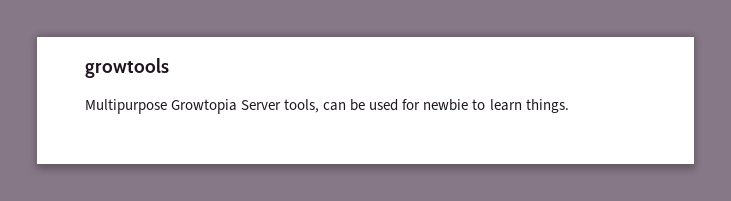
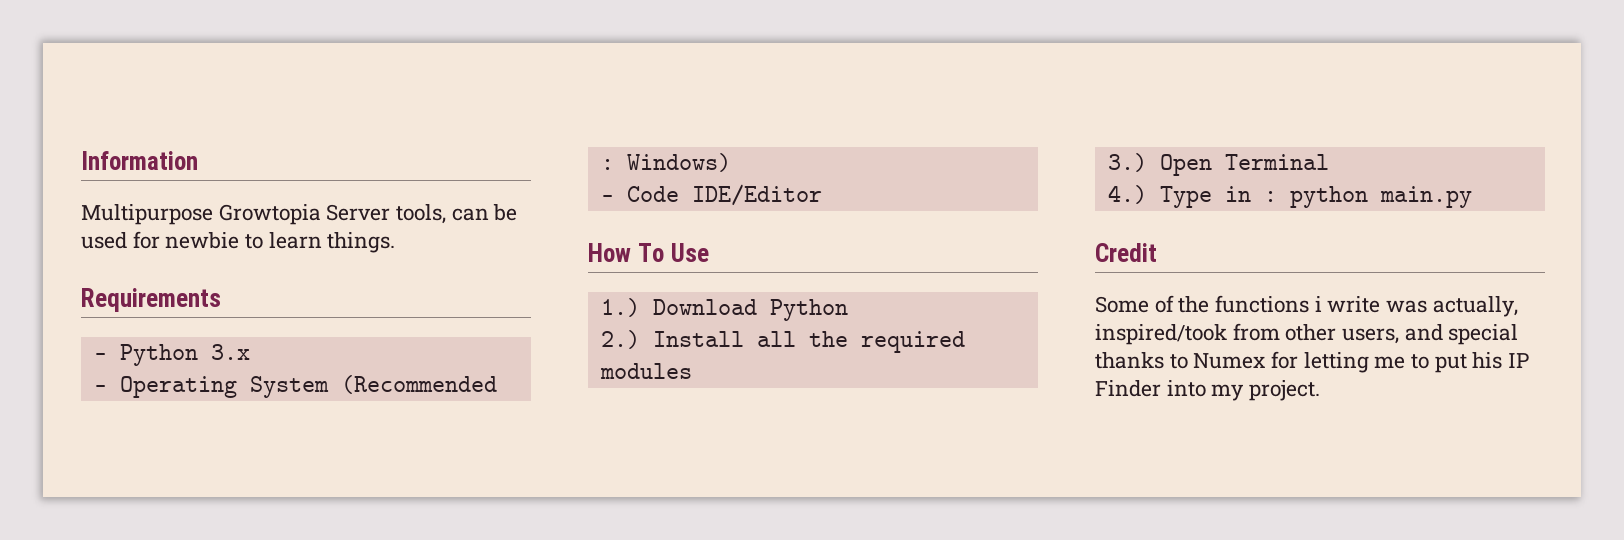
[85,58,169,78] growtools -> [81,151,198,170] Information
(569, 106) none -> [81,288,221,312] [93,344,250,366] [93,375,497,398] [600,153,731,172] [600,184,822,206] [588,243,709,262] [600,298,848,321] [600,330,965,353] [599,363,692,379] [1107,153,1329,176] [1107,185,1472,208] [1095,243,1157,262] [1095,295,1518,317] [1095,323,1519,345] [1095,351,1530,373] [1095,380,1321,401] // Requirements // - Python 3.x // - Operating System (Recommended : Windows) // - Code IDE/Editor // How To Use // 1.) Download Python // 2.) Install all the required modules // 3.) Open Terminal // 4.) Type in : python main.py // Credit // Some of the functions i write was actually, inspired/took from other users, and special thanks to Numex for letting me to put his IP Finder into my project.

